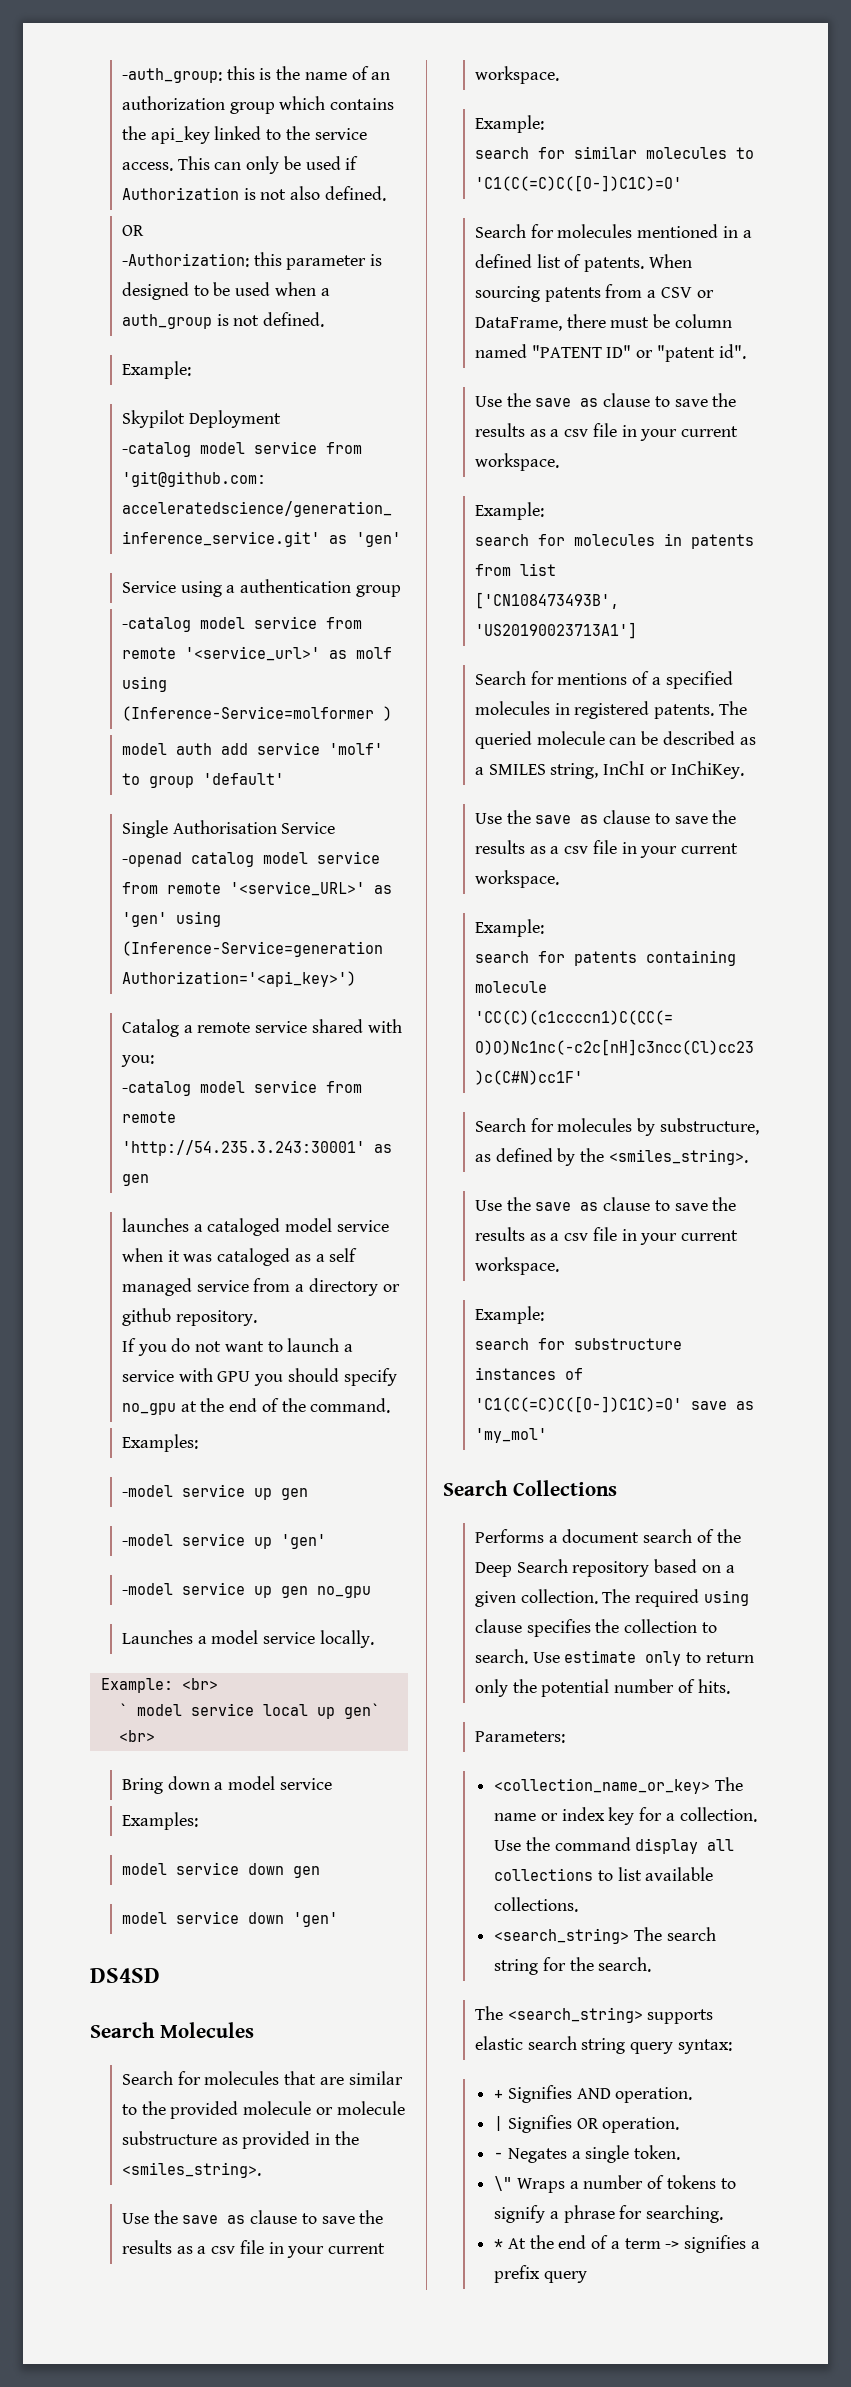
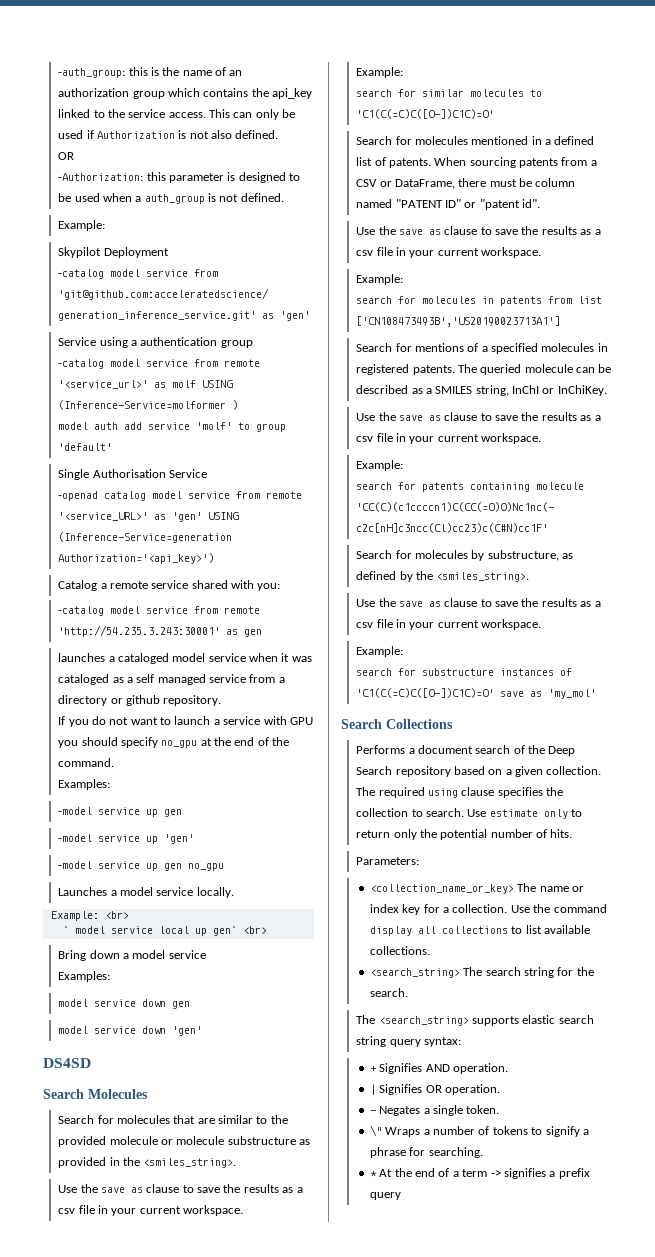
[121,676,167,692] using -> [202,380,234,388] USING
[175,911,221,927] using -> [208,512,240,520] USING

